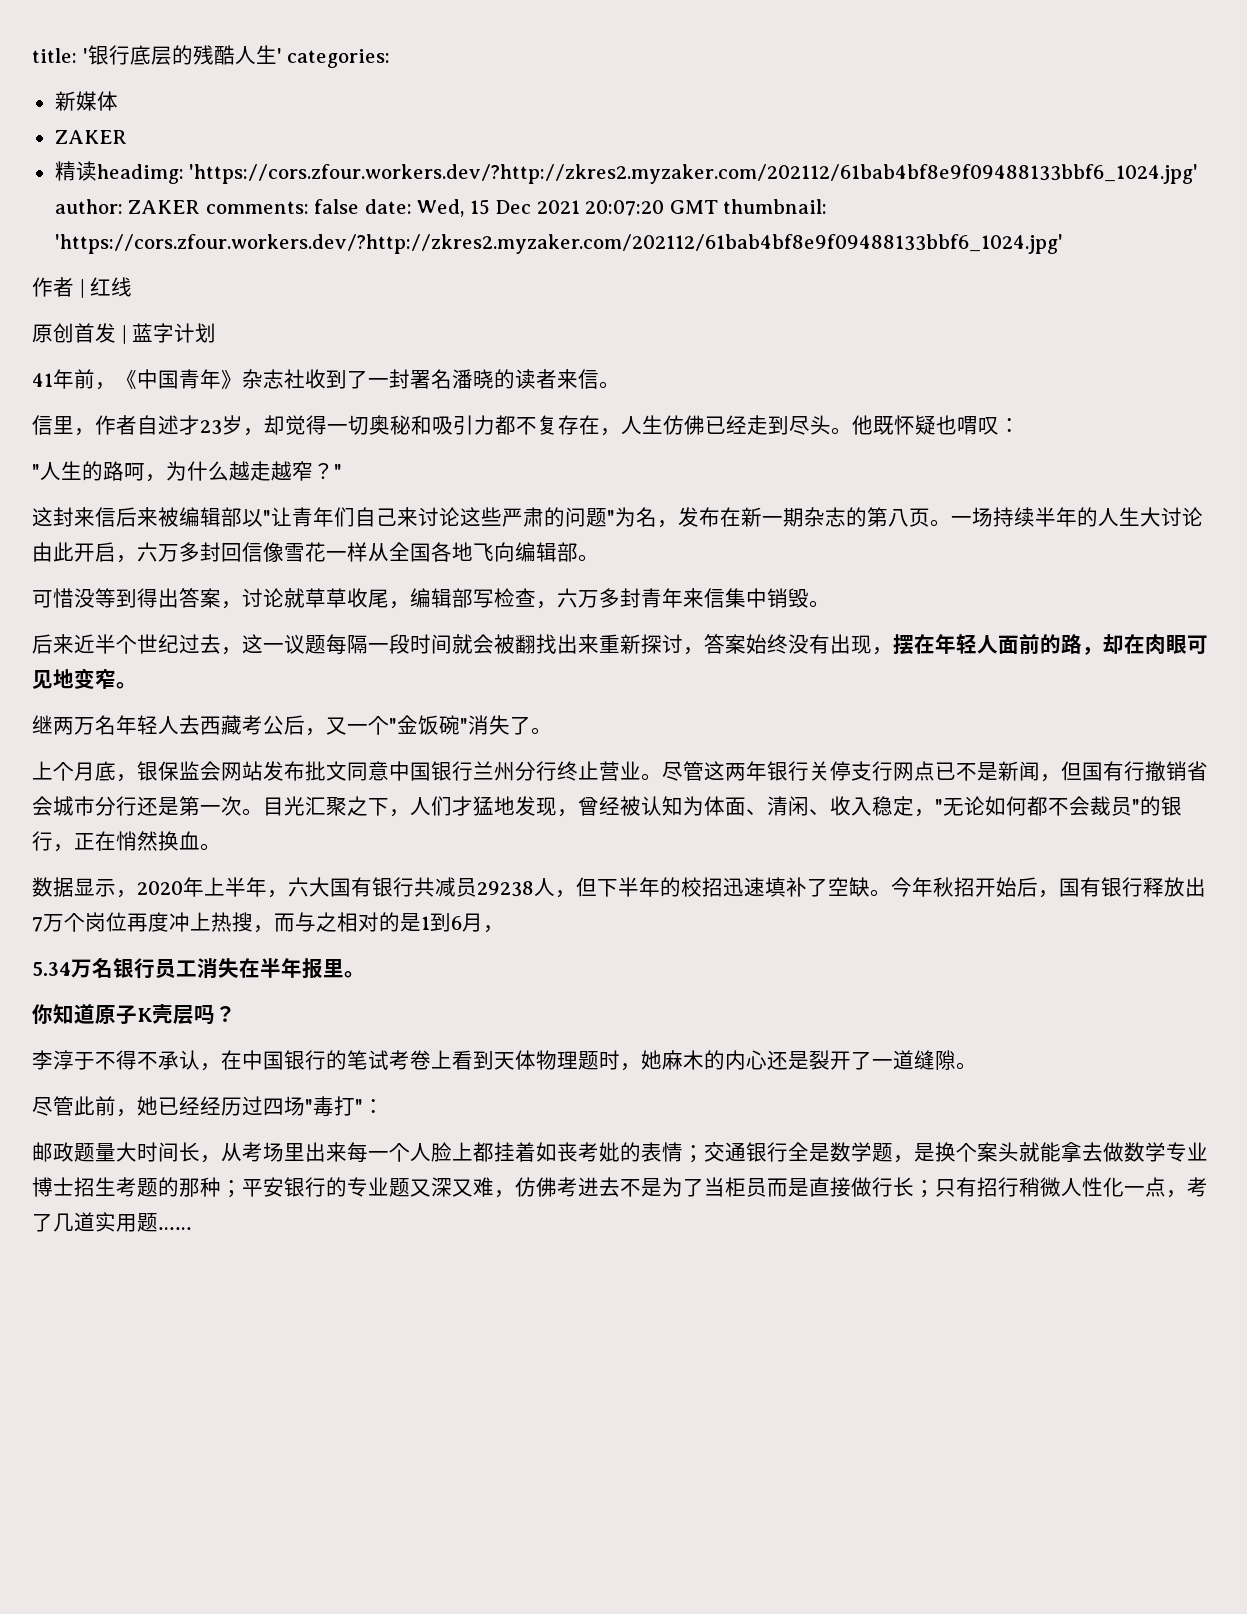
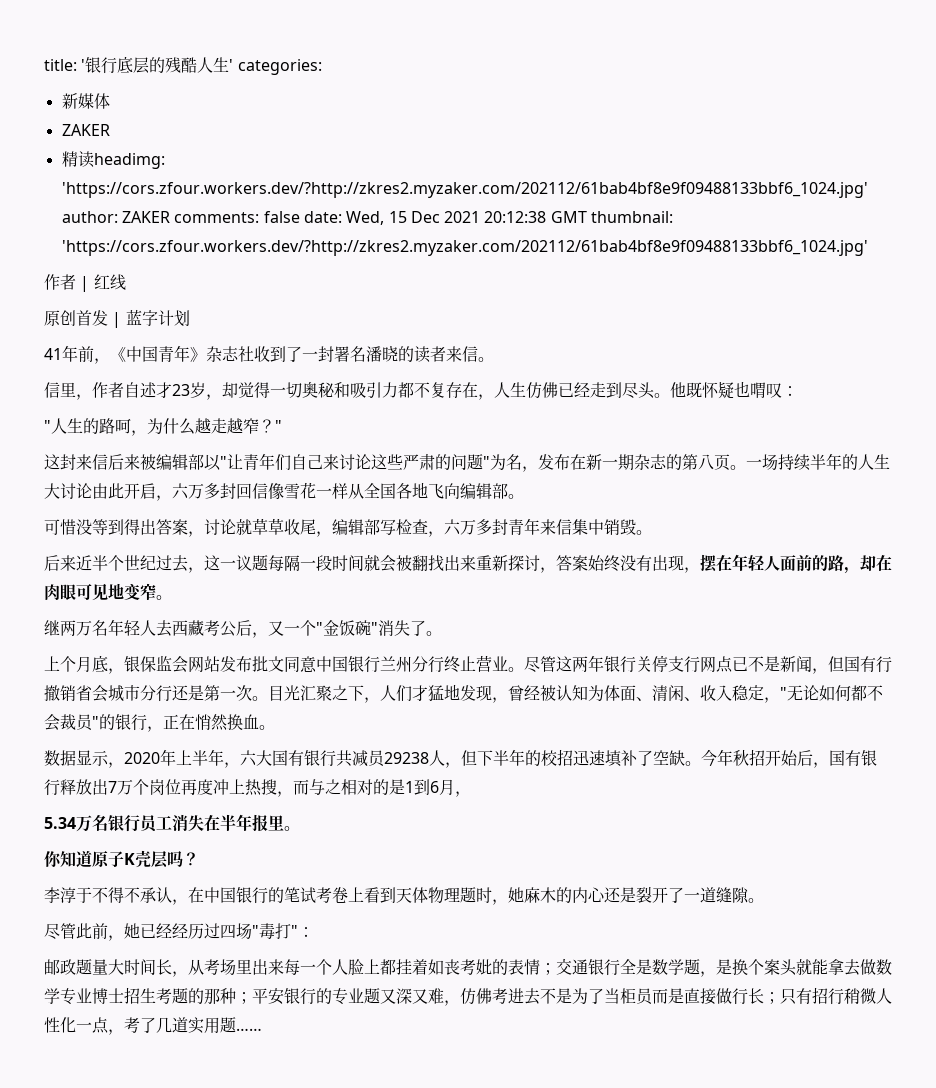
[585,200,665,216] 20:07:20 -> [484,211,547,223] 20:12:38

